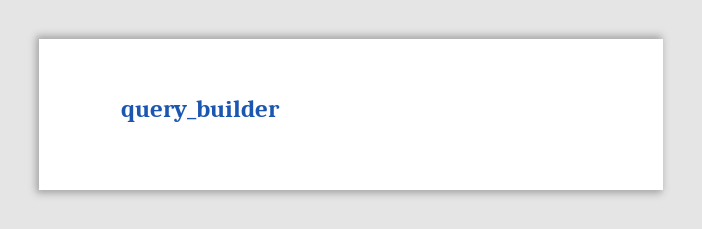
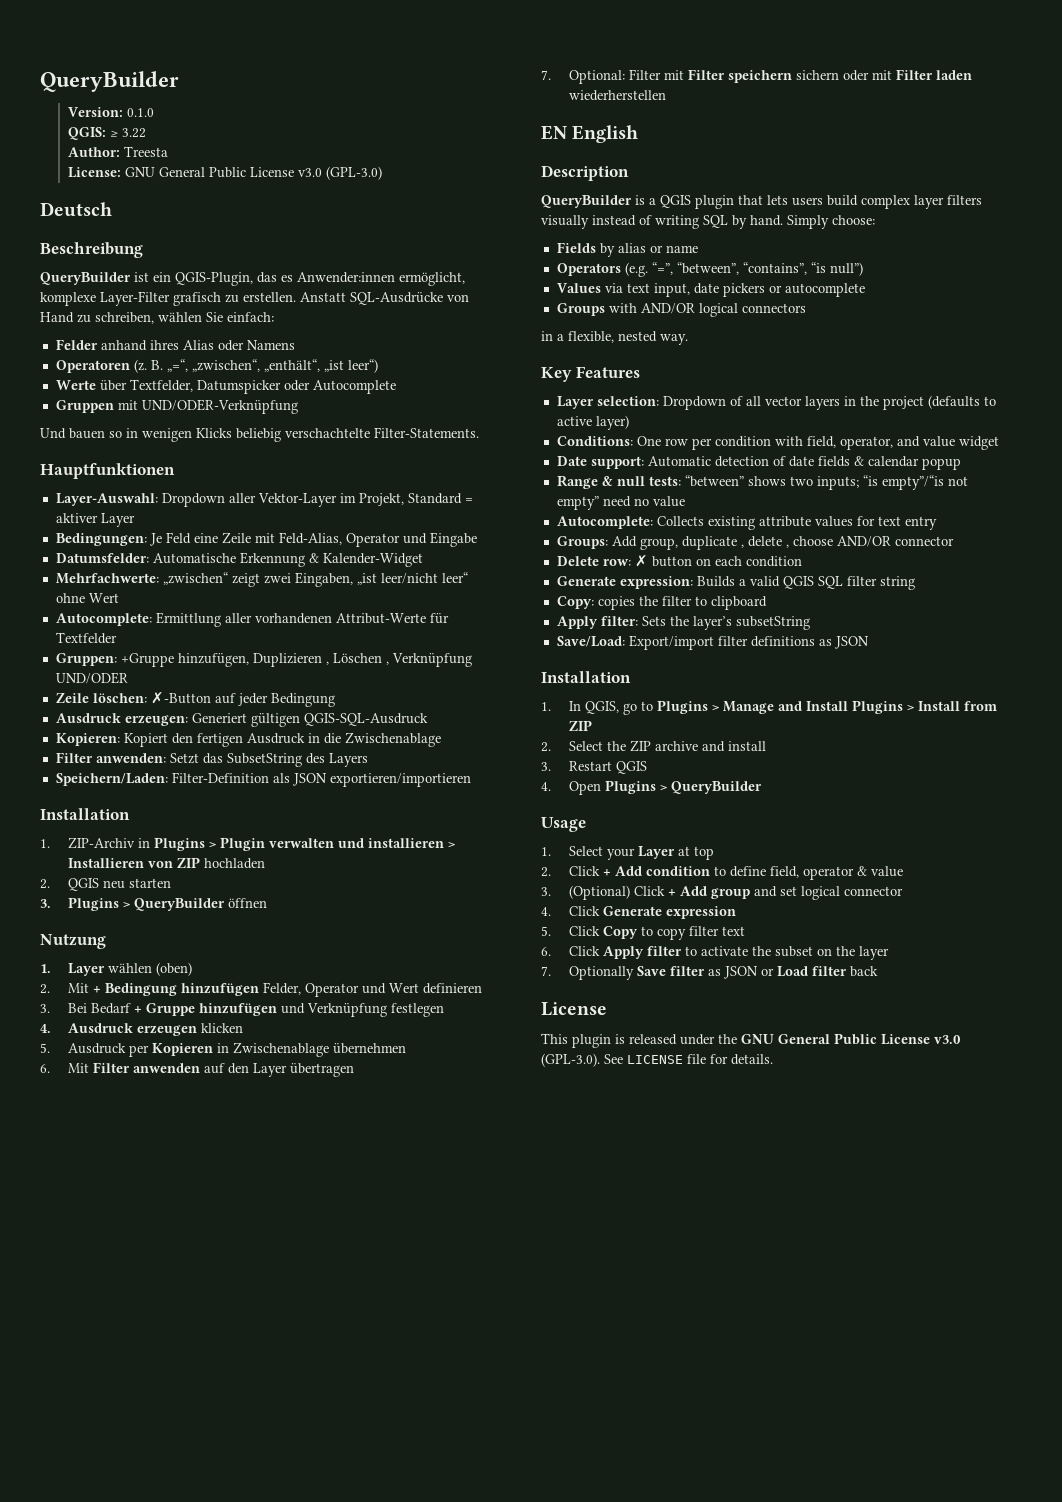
[121,100,280,122] query_builder -> [40,71,179,92] [68,107,155,117] [68,127,147,140] [68,146,169,157] [68,166,383,180] [40,202,112,217] [40,242,143,258] [40,272,465,286] [40,291,469,306] [40,312,274,324] [55,339,295,351] [55,359,378,373] [55,379,396,394] [55,399,298,414] [40,427,479,442] [40,463,175,479] [55,493,473,507] [55,513,135,527] [55,532,477,547] [55,552,423,567] [55,572,468,587] [55,593,119,603] [55,612,449,627] [55,632,117,644] [55,653,472,667] [55,672,128,684] [55,692,335,707] [55,713,428,727] [55,732,441,747] [55,752,368,767] [55,772,471,787] [40,808,130,820] [40,837,456,851] [68,857,266,869] [40,878,172,891] [40,897,268,911] [40,934,106,949] [40,962,193,976] [40,982,483,997] [40,1003,445,1017] [40,1023,244,1036] [40,1042,407,1057] [40,1062,355,1077] [541,69,973,84] [569,90,667,101] [541,125,639,143] [541,165,629,181] [541,195,982,209] [541,215,875,229] [556,242,698,257] [556,262,863,277] [556,283,865,297] [556,303,806,317] [541,331,688,345] [541,366,640,382] [556,395,996,410] [556,415,629,430] [556,436,999,450] [556,456,961,470] [556,475,968,490] [556,496,685,510] [556,516,937,530] [556,536,954,550] [556,555,802,567] [556,576,915,590] [556,596,767,610] [556,616,810,630] [556,635,869,650] [541,671,631,683] [541,700,998,715] [569,720,593,731] [541,740,767,752] [541,761,648,774] [541,780,763,795] [541,817,586,832] [541,846,715,860] [541,866,904,880] [541,885,904,900] [541,906,737,919] [541,926,746,940] [541,946,890,960] [541,966,879,980] [541,1002,607,1016] [541,1033,961,1048] [541,1053,773,1067] QueryBuilder // Version: 0.1.0 // QGIS: ≥ 3.22 // Author: Treesta // License: GNU General Public License v3.0 (GPL-3.0) // Deutsch // Beschreibung // QueryBuilder ist ein QGIS-Plugin, das es Anwender:innen ermöglicht, komplexe Layer-Filter grafisch zu erstellen. Anstatt SQL-Ausdrücke von Hand zu schreiben, wählen Sie einfach: // Felder anhand ihres Alias oder Namens // Operatoren (z. B. „=“, „zwischen“, „enthält“, „ist leer“) // Werte über Textfelder, Datumspicker oder Autocomplete // Gruppen mit UND/ODER-Verknüpfung // Und bauen so in wenigen Klicks beliebig verschachtelte Filter-Statements. // Hauptfunktionen // Layer-Auswahl: Dropdown aller Vektor-Layer im Projekt, Standard = aktiver Layer // Bedingungen: Je Feld eine Zeile mit Feld-Alias, Operator und Eingabe // Datumsfelder: Automatische Erkennung & Kalender-Widget // Mehrfachwerte: „zwischen“ zeigt zwei Eingaben, „ist leer/nicht leer“ ohne Wert // Autocomplete: Ermittlung aller vorhandenen Attribut-Werte für Textfelder // Gruppen: +Gruppe hinzufügen, Duplizieren , Löschen , Verknüpfung UND/ODER // Zeile löschen: ✗-Button auf jeder Bedingung // Ausdruck erzeugen: Generiert gültigen QGIS-SQL-Ausdruck // Kopieren: Kopiert den fertigen Ausdruck in die Zwischenablage // Filter anwenden: Setzt das SubsetString des Layers // Speichern/Laden: Filter-Definition als JSON exportieren/importieren // Installation // 1. ZIP-Archiv in Plugins > Plugin verwalten und installieren > Installieren von ZIP hochladen // 2. QGIS neu starten // 3. Plugins > QueryBuilder öffnen // Nutzung // 1. Layer wählen (oben) // 2. Mit + Bedingung hinzufügen Felder, Operator und Wert definieren // 3. Bei Bedarf + Gruppe hinzufügen und Verknüpfung festlegen // 4. Ausdruck erzeugen klicken // 5. Ausdruck per Kopieren in Zwischenablage übernehmen // 6. Mit Filter anwenden auf den Layer übertragen // 7. Optional: Filter mit Filter speichern sichern oder mit Filter laden wiederherstellen // EN English // Description // QueryBuilder is a QGIS plugin that lets users build complex layer filters visually instead of writing SQL by hand. Simply choose: // Fields by alias or name // Operators (e.g. “=”, “between”, “contains”, “is null”) // Values via text input, date pickers or autocomplete // Groups with AND/OR logical connectors // in a flexible, nested way. // Key Features // Layer selection: Dropdown of all vector layers in the project (defaults to active layer) // Conditions: One row per condition with field, operator, and value widget // Date support: Automatic detection of date fields & calendar popup // Range & null tests: “between” shows two inputs; “is empty”/“is not empty” need no value // Autocomplete: Collects existing attribute values for text entry // Groups: Add group, duplicate , delete , choose AND/OR connector // Delete row: ✗ button on each condition // Generate expression: Builds a valid QGIS SQL filter string // Copy: copies the filter to clipboard // Apply filter: Sets the layer’s subsetString // Save/Load: Export/import filter definitions as JSON // Installation // 1. In QGIS, go to Plugins > Manage and Install Plugins > Install from ZIP // 2. Select the ZIP archive and install // 3. Restart QGIS // 4. Open Plugins > QueryBuilder // Usage // 1. Select your Layer at top // 2. Click + Add condition to define field, operator & value // 3. (Optional) Click + Add group and set logical connector // 4. Click Generate expression // 5. Click Copy to copy filter text // 6. Click Apply filter to activate the subset on the layer // 7. Optionally Save filter as JSON or Load filter back // License // This plugin is released under the GNU General Public License v3.0 (GPL-3.0). See LICENSE file for details.

